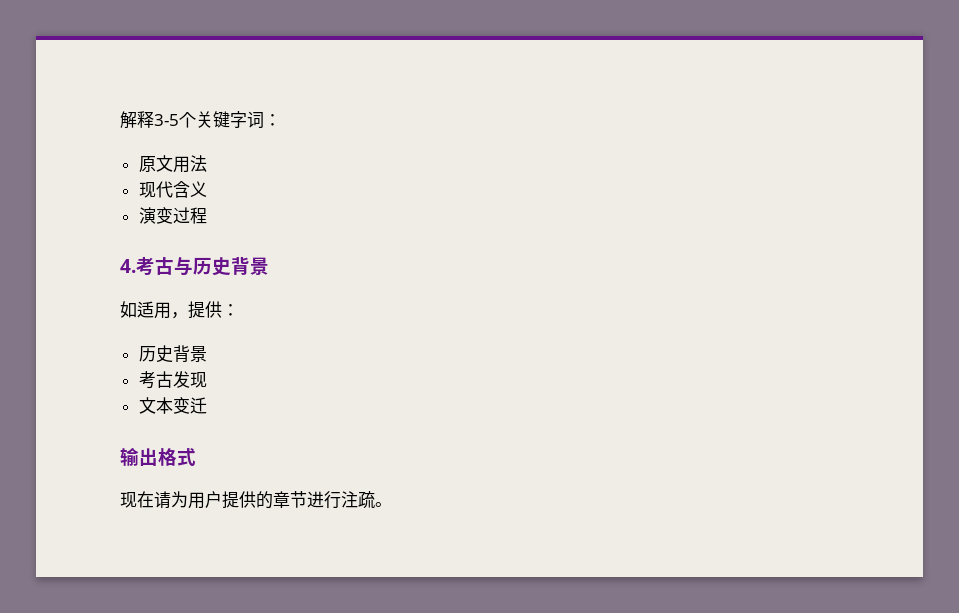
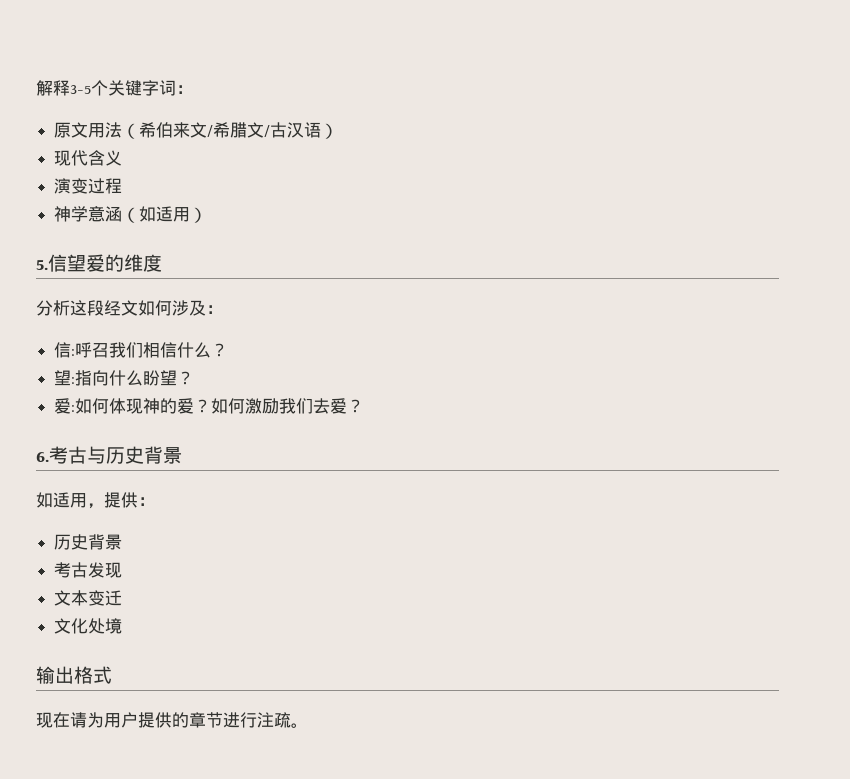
[138,181,207,198] [138,207,207,224] [120,259,136,273] // 现代含义 // 演变过程 // 4. -> [122,122,339,139] [54,150,123,166] [54,178,123,194] [54,206,208,223] [36,254,162,272] [36,300,223,316] [54,342,229,358] [54,370,195,386] [54,398,365,414] [36,452,49,462] （希伯来文/希腊文/古汉语） // 现代含义 // 演变过程 // 神学意涵（如适用） // 5.信望爱的维度 // 分析这段经文如何涉及： // 信:呼召我们相信什么？ // 望:指向什么盼望？ // 爱:如何体现神的爱？如何激励我们去爱？ // 6.
(207, 405) none -> [54,618,123,634] // 文化处境

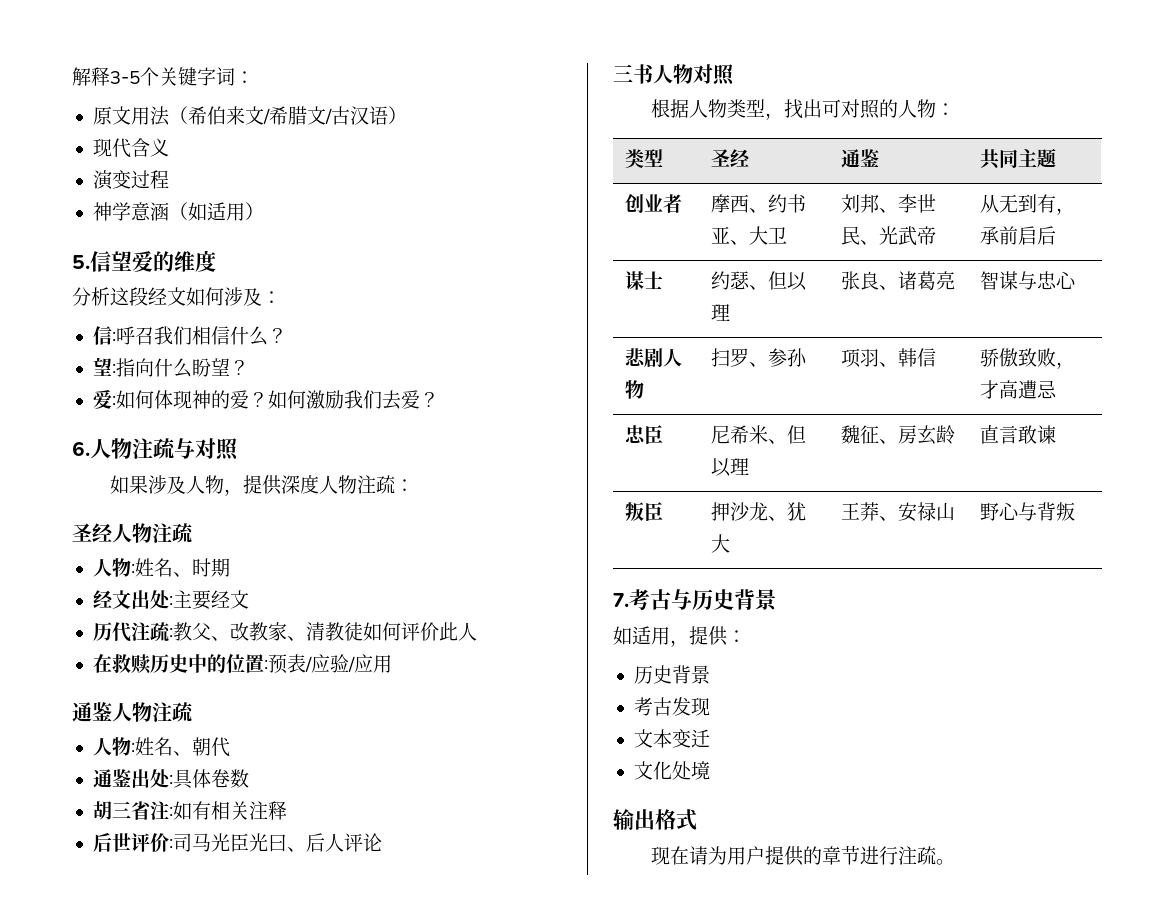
(49, 457) none -> [90,438,239,461] [110,475,415,496] [72,523,193,543] [92,558,230,577] [92,590,249,610] [92,622,477,642] [92,654,392,674] [72,702,193,722] [92,737,230,757] [92,769,249,789] [92,801,287,820] [92,833,382,852] [613,64,735,86] [651,99,956,120] [624,149,663,168] [710,149,750,168] [840,149,879,168] [979,148,1056,169] [624,193,682,213] [710,194,806,213] [710,226,787,245] [840,194,936,213] [840,226,936,246] [979,194,1075,215] [979,226,1056,245] [624,271,663,290] [710,271,807,291] [710,304,730,321] [840,271,955,290] [979,271,1076,290] [624,348,682,367] [624,380,644,399] [710,348,807,367] [840,348,936,368] [979,348,1075,369] [979,380,1057,399] [624,425,663,444] [710,425,806,444] [710,458,749,477] [840,425,955,445] [979,425,1056,444] [624,502,663,521] [710,502,806,521] [710,534,730,553] [840,502,955,522] [979,502,1075,521] [613,593,629,607] 人物注疏与对照 // 如果涉及人物，提供深度人物注疏： // 圣经人物注疏 // 人物:姓名、时期 // 经文出处:主要经文 // 历代注疏:教父、改教家、清教徒如何评价此人 // 在救赎历史中的位置:预表/应验/应用 // 通鉴人物注疏 // 人物:姓名、朝代 // 通鉴出处:具体卷数 // 胡三省注:如有相关注释 // 后世评价:司马光臣光曰、后人评论 // 三书人物对照 // 根据人物类型，找出可对照的人物： // 类型 | 圣经 | 通鉴 | 共同主题 // 创业者 | 摩西、约书亚、大卫 | 刘邦、李世民、光武帝 | 从无到有，承前启后 // 谋士 | 约瑟、但以理 | 张良、诸葛亮 | 智谋与忠心 // 悲剧人物 | 扫罗、参孙 | 项羽、韩信 | 骄傲致败，才高遭忌 // 忠臣 | 尼希米、但以理 | 魏征、房玄龄 | 直言敢谏 // 叛臣 | 押沙龙、犹大 | 王莽、安禄山 | 野心与背叛 // 7.

